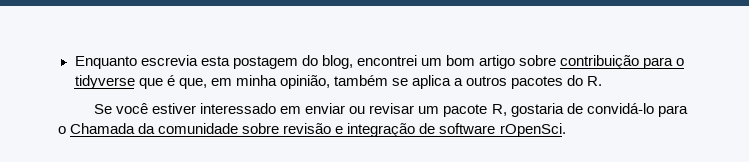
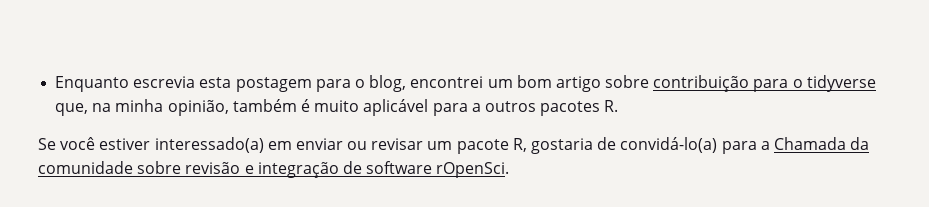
[301,55,318,66] do -> [315,79,365,92] para o
[138,75,451,89] que é que, em minha opinião, também se aplica -> [55,99,468,116] que, na minha opinião, também é muito aplicável para
[567,75,584,86] do -> (601, 108) none
[200,103,277,114] interessado -> [154,137,264,153] interessado(a)
[586,103,688,117] [58,126,66,134] convidá-lo para o -> [620,137,770,154] convidá-lo(a) para a

